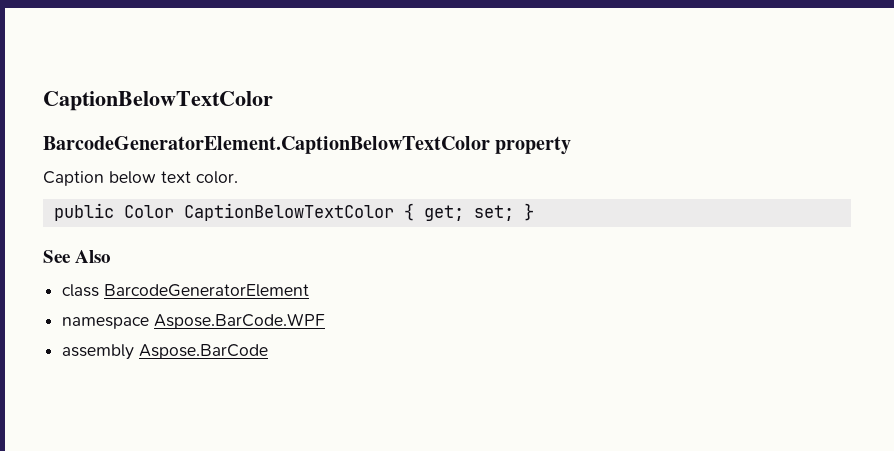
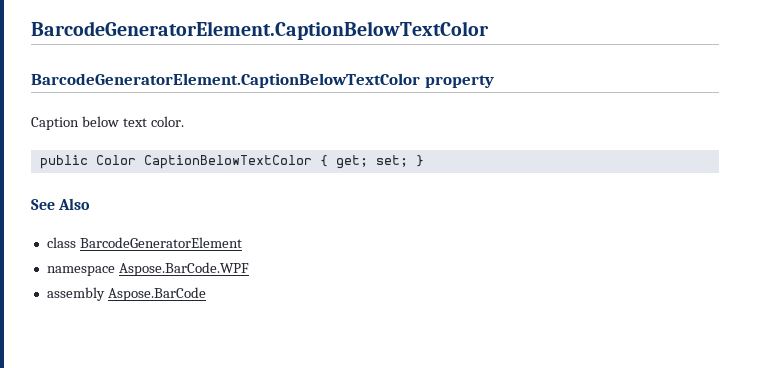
[43,91,273,111] CaptionBelowTextColor -> [31,21,489,40] BarcodeGeneratorElement.CaptionBelowTextColor

